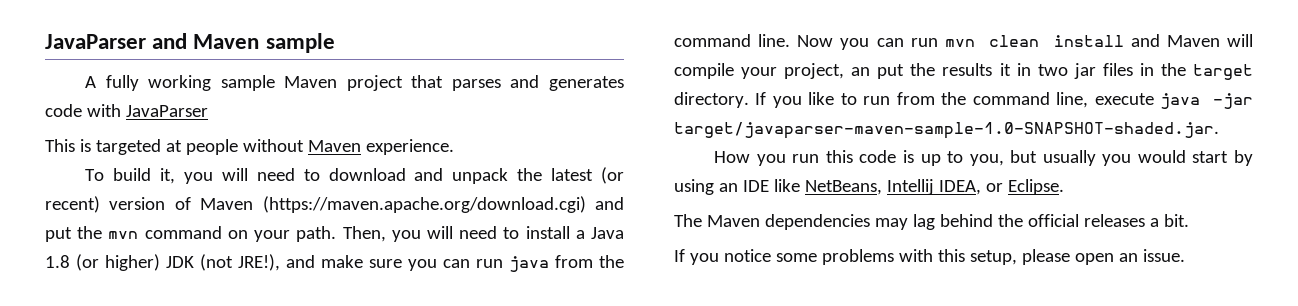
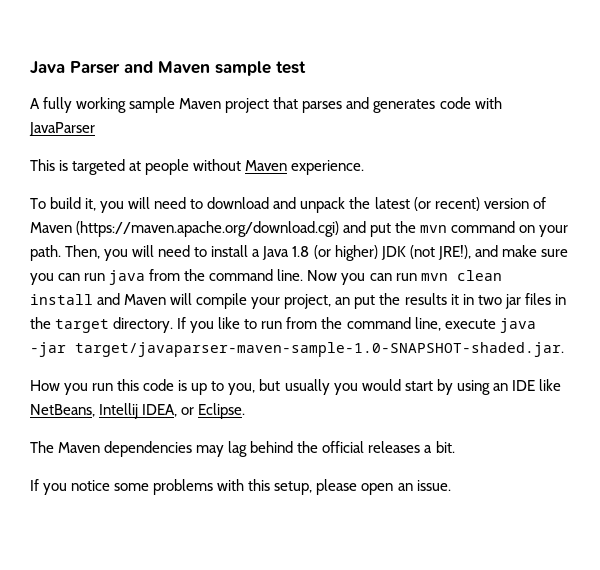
[45,34,146,49] JavaParser -> [30,61,120,74] Java Parser
(335, 43) none -> [276,61,306,74] test

